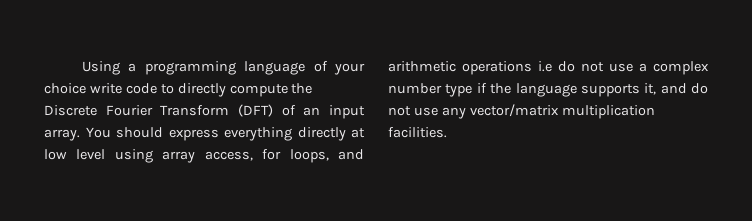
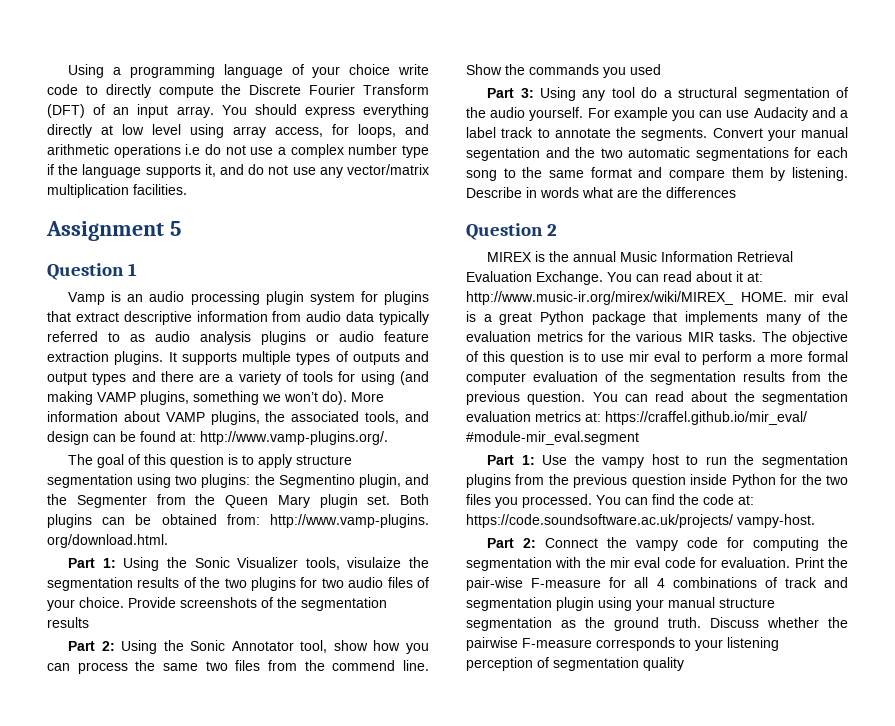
(447, 132) none -> [46,221,181,241] [47,263,138,280] [68,291,430,305] [47,311,429,325] [47,331,429,345] [47,351,429,365] [47,371,429,385] [47,391,384,405] [47,411,429,425] [47,431,388,445] [68,454,353,468] [47,474,429,488] [47,494,429,508] [47,514,429,528] [47,534,168,548] [68,557,429,571] [47,577,429,591] [47,597,387,611] [47,617,89,628] [68,640,430,654] [47,660,429,674] [466,64,661,78] [487,87,848,101] [466,107,848,121] [466,127,848,141] [466,147,848,161] [466,167,848,181] [466,187,736,198] [466,223,558,240] [487,251,794,262] [466,271,763,285] [466,291,848,305] [466,311,848,325] [466,331,848,345] [466,351,848,365] [466,371,848,385] [466,391,848,405] [466,411,807,425] [466,431,639,445] [487,454,848,468] [466,474,848,488] [466,494,754,508] [466,514,815,528] [487,537,848,551] [466,557,848,571] [466,577,848,591] [466,597,775,611] [466,617,848,631] [466,637,779,651] [466,657,684,671] // Assignment 5 // Question 1 // Vamp is an audio processing plugin system for plugins that extract descriptive information from audio data typically referred to as audio analysis plugins or audio feature extraction plugins. It supports multiple types of outputs and output types and there are a variety of tools for using (and making VAMP plugins, something we won’t do). More information about VAMP plugins, the associated tools, and design can be found at: http://www.vamp-plugins.org/. // The goal of this question is to apply structure segmentation using two plugins: the Segmentino plugin, and the Segmenter from the Queen Mary plugin set. Both plugins can be obtained from: http://www.vamp-plugins. org/download.html. // Part 1: Using the Sonic Visualizer tools, visulaize the segmentation results of the two plugins for two audio files of your choice. Provide screenshots of the segmentation results // Part 2: Using the Sonic Annotator tool, show how you can process the same two files from the commend line. Show the commands you used // Part 3: Using any tool do a structural segmentation of the audio yourself. For example you can use Audacity and a label track to annotate the segments. Convert your manual segentation and the two automatic segmentations for each song to the same format and compare them by listening. Describe in words what are the differences // Question 2 // MIREX is the annual Music Information Retrieval Evaluation Exchange. You can read about it at: http://www.music-ir.org/mirex/wiki/MIREX_ HOME. mir eval is a great Python package that implements many of the evaluation metrics for the various MIR tasks. The objective of this question is to use mir eval to perform a more formal computer evaluation of the segmentation results from the previous question. You can read about the segmentation evaluation metrics at: https://craffel.github.io/mir_eval/ #module-mir_eval.segment // Part 1: Use the vampy host to run the segmentation plugins from the previous question inside Python for the two files you processed. You can find the code at: https://code.soundsoftware.ac.uk/projects/ vampy-host. // Part 2: Connect the vampy code for computing the segmentation with the mir eval code for evaluation. Print the pair-wise F-measure for all 4 combinations of track and segmentation plugin using your manual structure segmentation as the ground truth. Discuss whether the pairwise F-measure corresponds to your listening perception of segmentation quality

